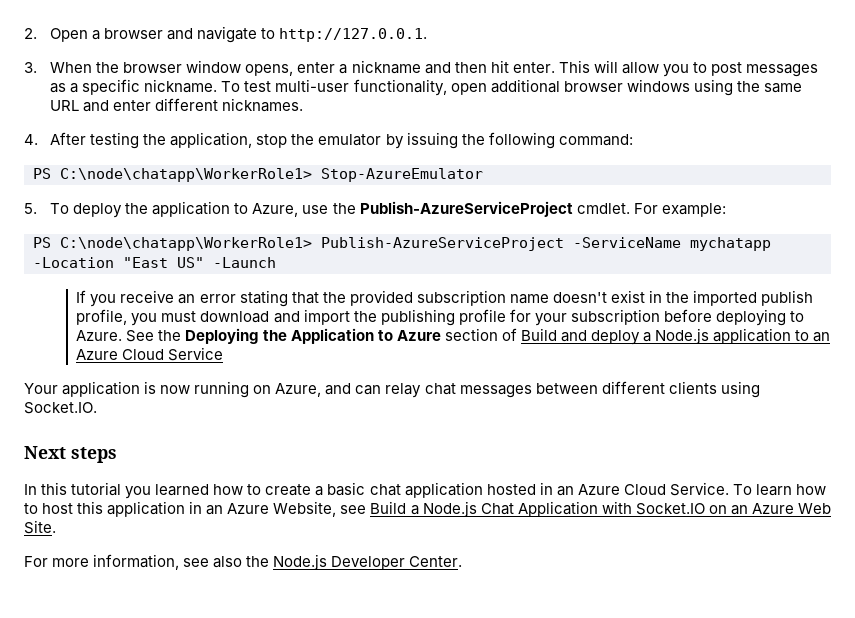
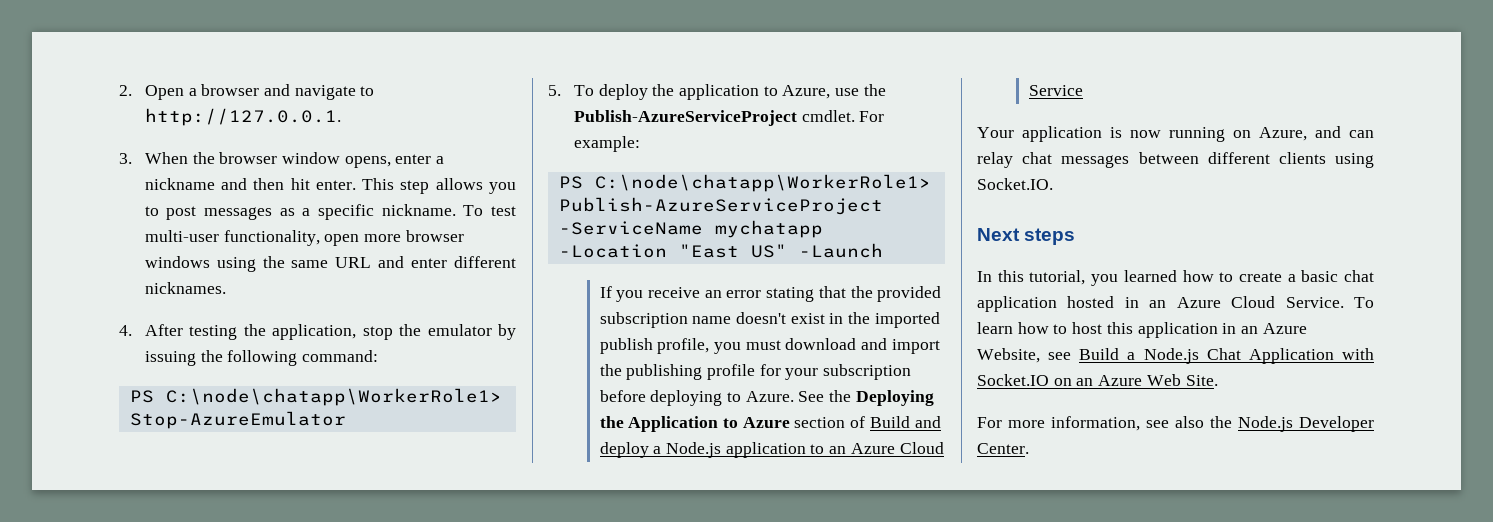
[593,60,659,74] will allow -> [400,178,483,194] step allows
[490,79,560,93] additional -> [363,234,401,242] more
[71,482,122,496] tutorial -> [1029,270,1086,285] tutorial,

